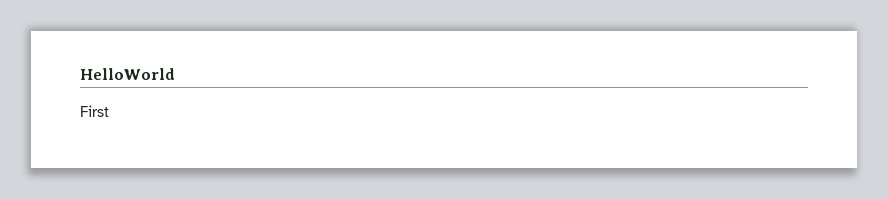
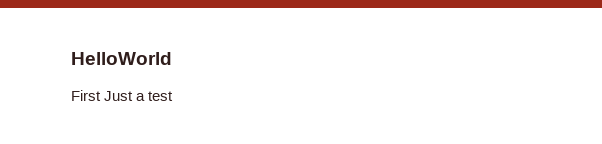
(109, 111) none -> [104,91,174,101] Just a test

